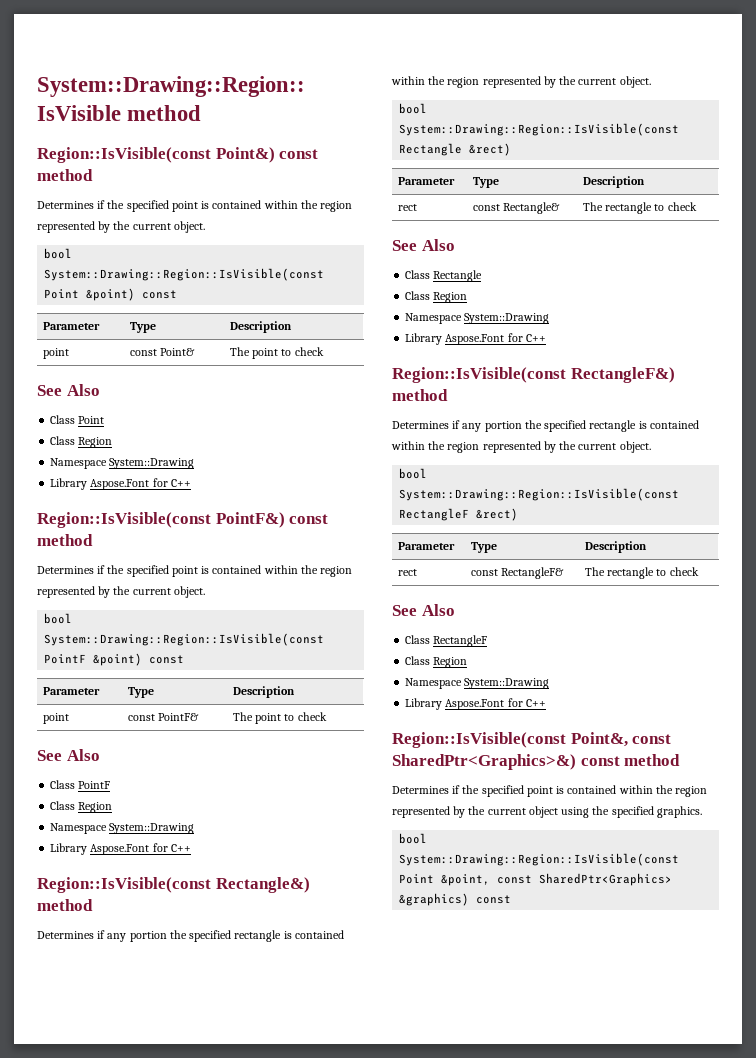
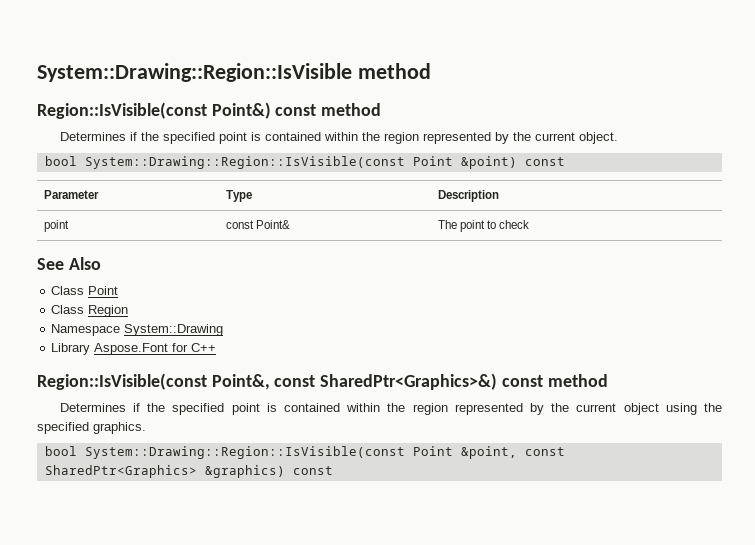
[37,512,329,528] [37,534,93,546] [37,565,353,577] [37,586,205,598] [44,613,73,624] [44,633,325,646] [44,653,185,666] [42,687,100,695] [127,687,154,698] [232,686,295,698] [42,713,69,724] [127,713,200,721] [232,712,327,724] [37,749,100,761] [50,780,111,789] [50,801,113,813] [50,823,195,834] [50,843,191,855] [37,877,310,893] [37,899,93,911] [37,930,344,942] [391,76,651,88] [399,103,428,114] [399,123,680,136] [399,143,512,156] [397,177,455,185] [472,177,499,188] [582,176,645,188] [397,204,417,211] [472,202,561,214] [582,202,697,214] [392,239,455,251] [405,270,483,282] [405,291,468,303] [405,313,550,324] [405,333,546,345] [392,367,675,383] [392,389,448,401] [392,420,699,432] [391,441,651,453] [399,468,428,479] [399,488,680,501] [399,508,519,521] [397,542,455,550] [470,542,497,553] [584,541,647,553] [397,569,417,576] [470,567,565,579] [584,567,699,579] [392,604,455,616] [405,635,488,647] [405,656,468,668] [405,678,550,689] [405,698,546,710] // Region::IsVisible(const PointF&) const method // Determines if the specified point is contained within the region represented by the current object. // bool System::Drawing::Region::IsVisible(const PointF &point) const // Parameter | Type | Description // point | const PointF& | The point to check // See Also // Class PointF // Class Region // Namespace System::Drawing // Library Aspose.Font for C++ // Region::IsVisible(const Rectangle&) method // Determines if any portion the specified rectangle is contained within the region represented by the current object. // bool System::Drawing::Region::IsVisible(const Rectangle &rect) // Parameter | Type | Description // rect | const Rectangle& | The rectangle to check // See Also // Class Rectangle // Class Region // Namespace System::Drawing // Library Aspose.Font for C++ // Region::IsVisible(const RectangleF&) method // Determines if any portion the specified rectangle is contained within the region represented by the current object. // bool System::Drawing::Region::IsVisible(const RectangleF &rect) // Parameter | Type | Description // rect | const RectangleF& | The rectangle to check // See Also // Class RectangleF // Class Region // Namespace System::Drawing // Library Aspose.Font for C++ -> (217, 347) none

